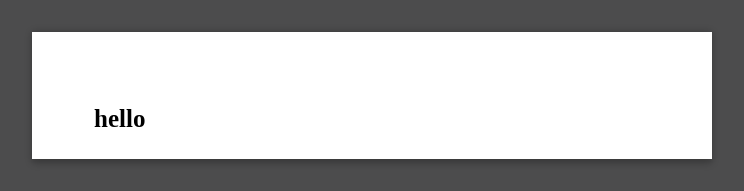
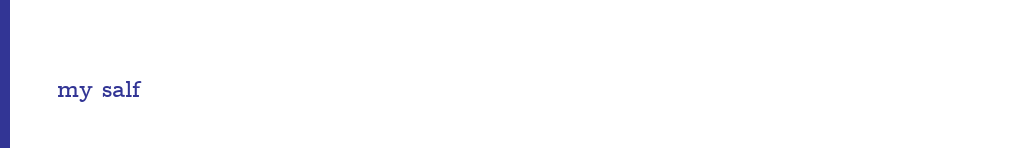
[94,109,146,127] hello -> [57,81,142,102] my salf

